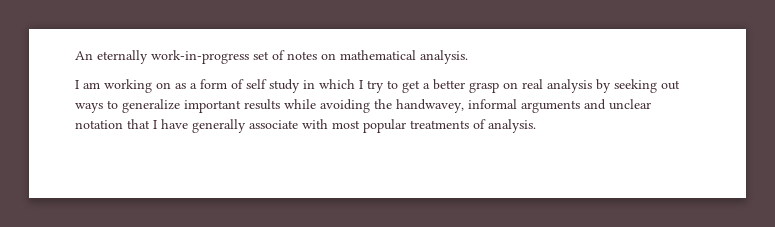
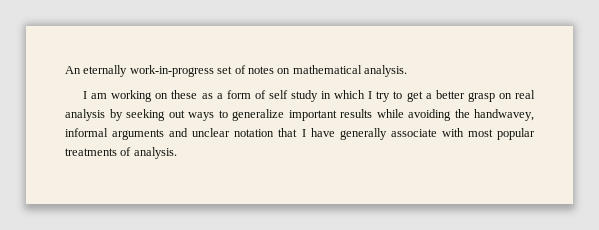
(171, 85) none -> [171,90,198,99] these

